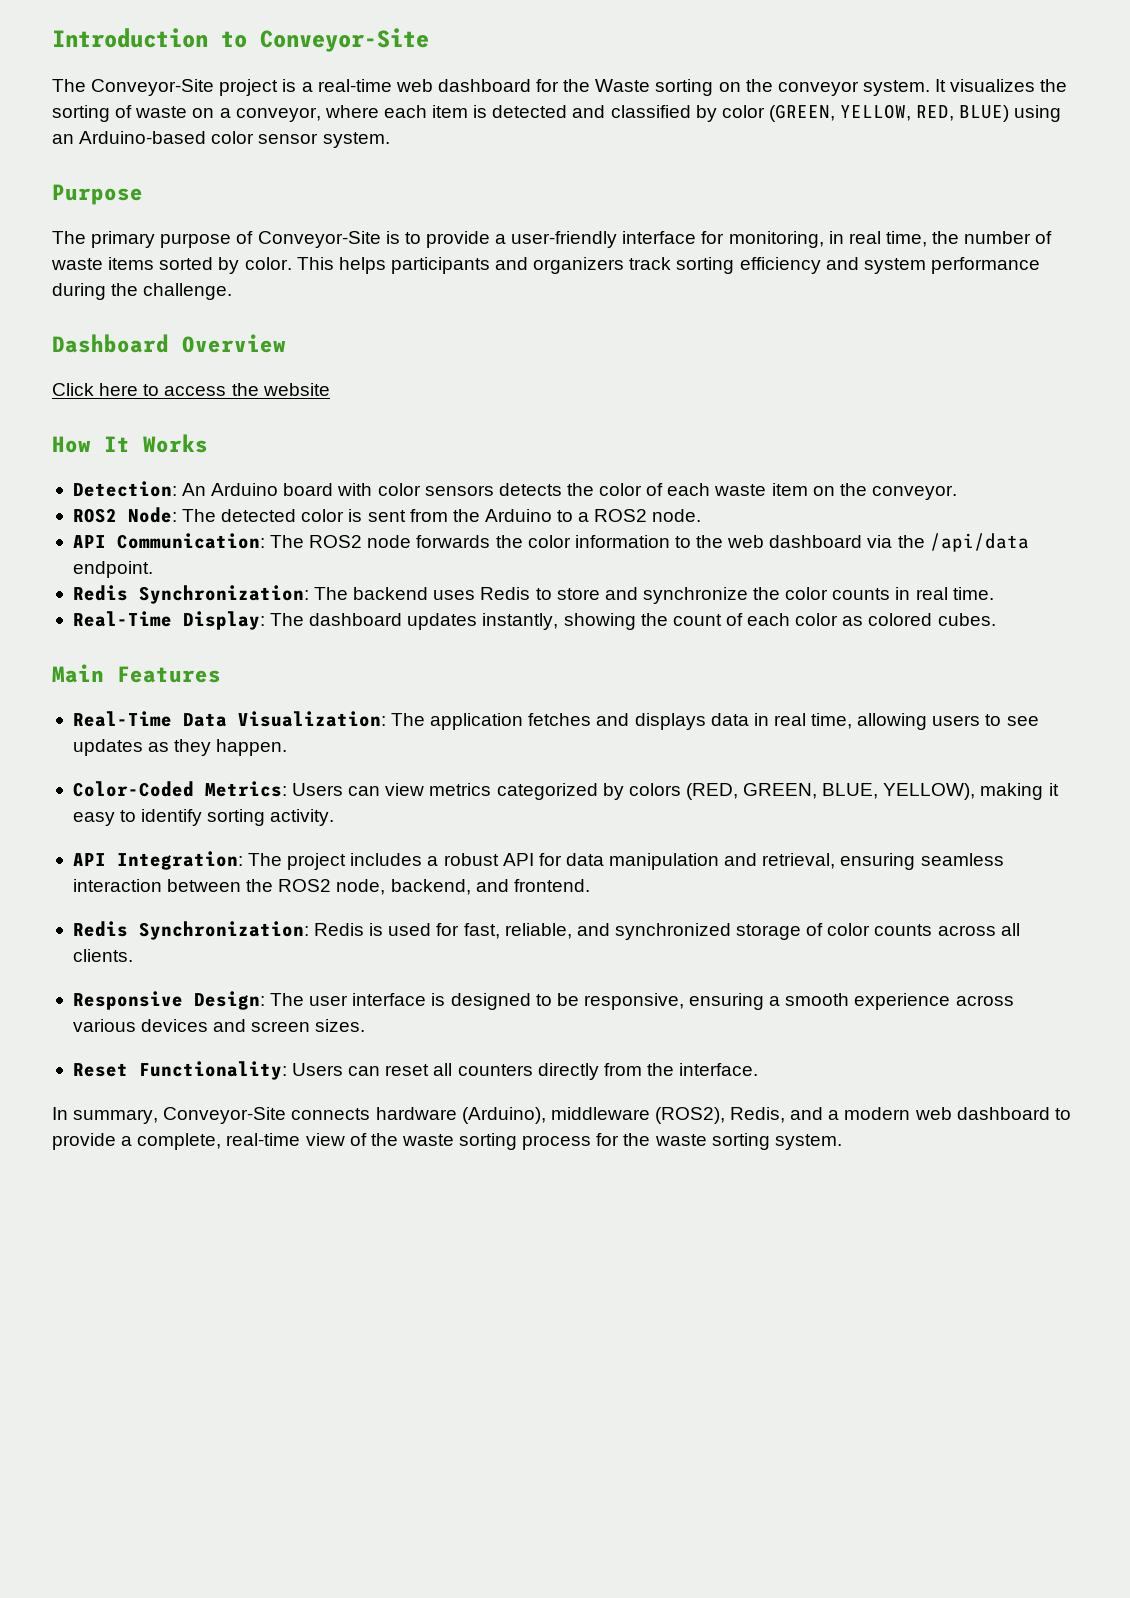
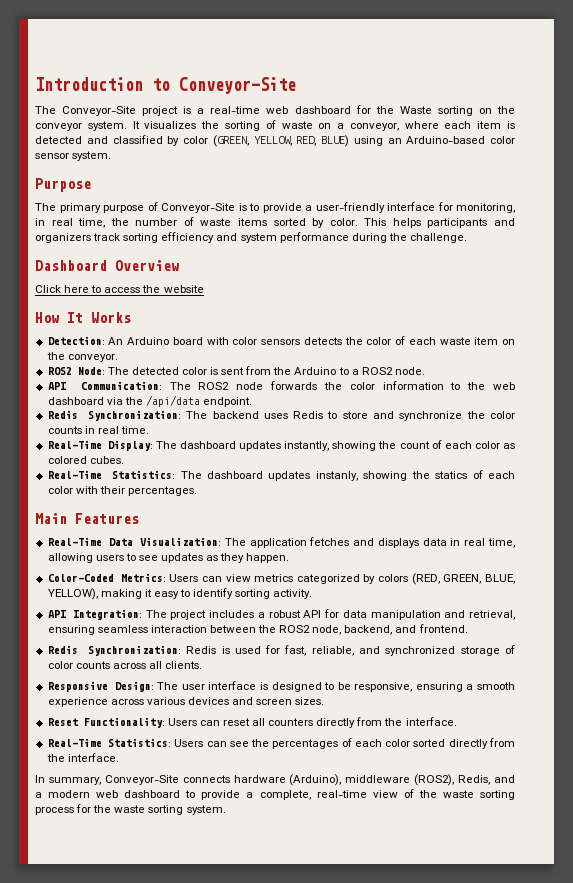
(996, 619) none -> [47,470,515,481] [47,486,197,496] // Real-Time Statistics: The dashboard updates instanly, showing the statics of each color with their percentages.
(759, 1069) none -> [47,738,516,749] [46,753,119,762] // Real-Time Statistics: Users can see the percentages of each color sorted directly from the interface.

